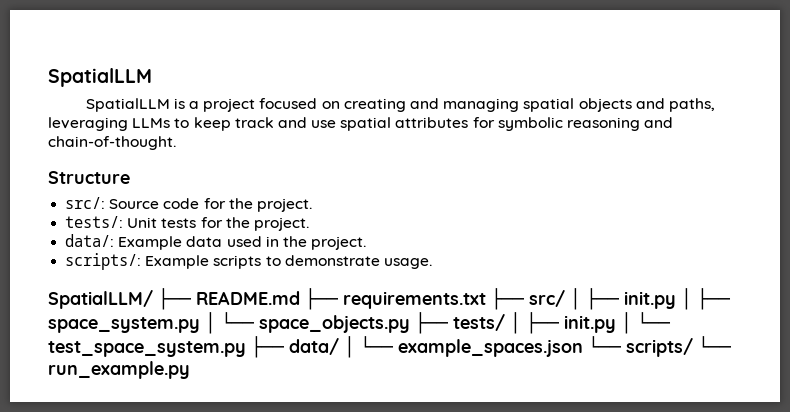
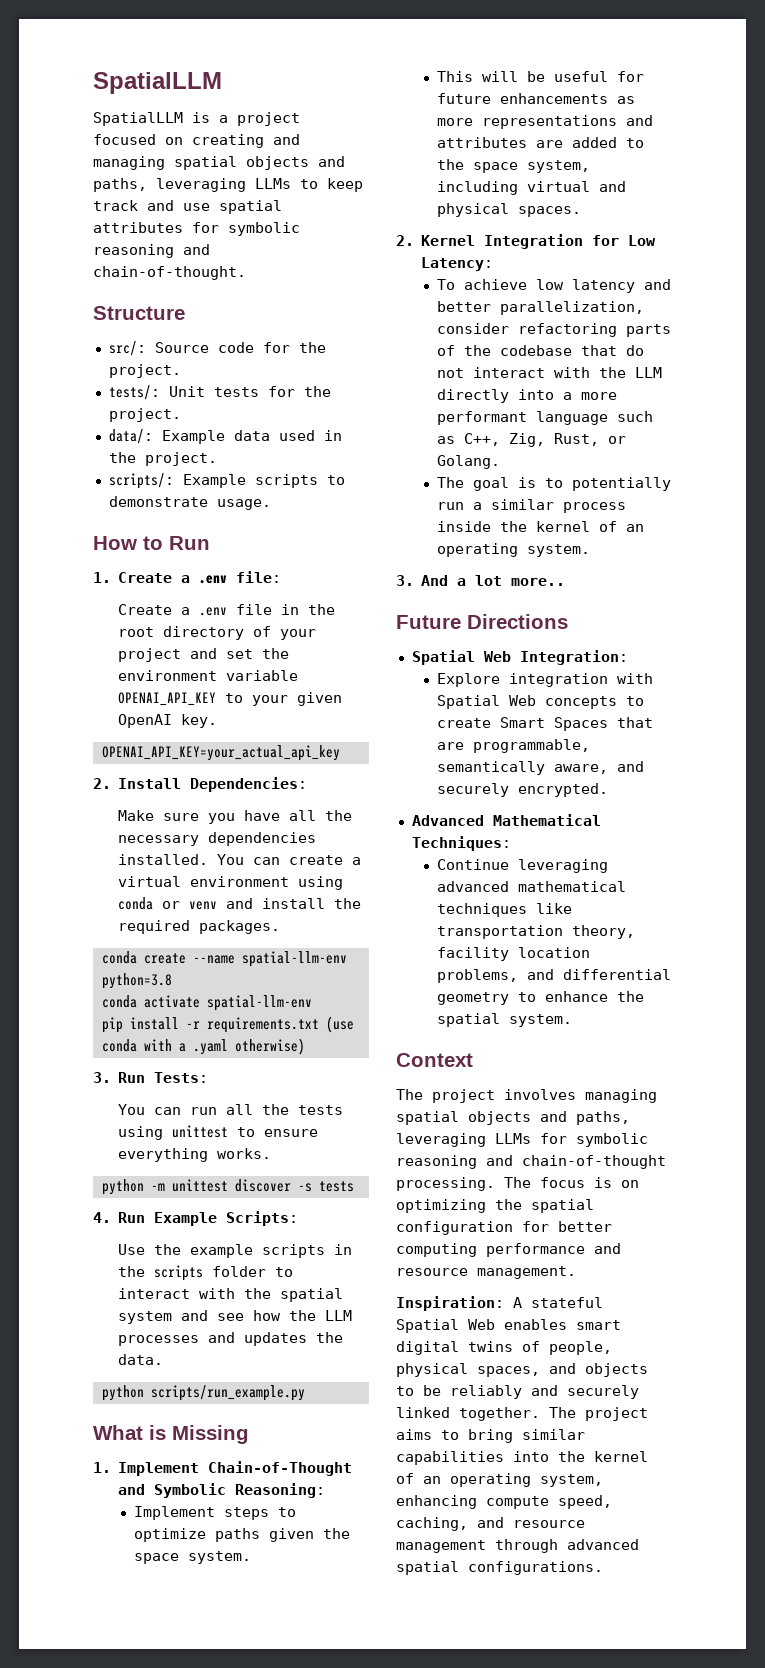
[48,288,731,310] [48,312,671,334] [48,336,732,358] [48,361,190,379] SpatialLLM/ ├── README.md ├── requirements.txt ├── src/ │ ├── init.py │ ├── space_system.py │ └── space_objects.py ├── tests/ │ ├── init.py │ └── test_space_system.py ├── data/ │ └── example_spaces.json └── scripts/ └── run_example.py -> [93,536,210,550] [93,571,282,584] [118,604,336,616] [118,626,317,640] [118,648,290,662] [118,670,299,681] [118,692,343,706] [118,714,218,728] [101,745,340,761] [93,777,308,792] [118,810,353,824] [118,832,317,846] [118,854,362,865] [118,876,344,890] [118,897,362,910] [118,920,281,934] [101,951,347,967] [101,973,172,989] [101,995,312,1011] [101,1016,354,1033] [101,1038,305,1055] [93,1072,209,1083] [118,1104,344,1115] [118,1125,319,1140] [118,1148,272,1162] [101,1179,354,1195] [93,1211,299,1226] [118,1244,353,1258] [118,1265,294,1281] [118,1288,344,1302] [118,1310,353,1324] [118,1332,344,1346] [118,1354,164,1365] [101,1385,305,1401] [93,1425,249,1444] [93,1461,353,1476] [118,1483,326,1498] [134,1506,297,1520] [134,1528,351,1542] [134,1551,252,1564] [437,71,645,82] [437,93,636,104] [437,115,654,129] [437,137,645,148] [437,159,591,173] [437,181,627,195] [437,203,582,217] [396,234,657,249] [421,257,494,271] [437,279,672,293] [437,301,645,315] [437,323,672,337] [437,345,645,356] [437,367,663,378] [437,389,618,403] [437,411,654,425] [437,433,627,447] [437,455,501,469] [437,477,672,491] [437,499,627,513] [437,521,645,532] [437,543,591,557] [396,575,566,586] [396,614,568,629] [411,650,628,665] [437,673,654,687] [437,695,645,709] [437,717,654,731] [437,739,591,753] [437,761,645,775] [437,783,609,797] [411,814,601,826] [411,836,511,851] [437,859,609,873] [437,881,627,892] [437,903,573,917] [437,925,636,939] [437,947,591,961] [437,969,672,983] [437,991,645,1005] [437,1013,573,1027] [396,1053,473,1067] [396,1089,657,1103] [396,1111,630,1125] [396,1133,648,1147] [396,1155,666,1169] [396,1177,639,1191] [396,1199,594,1213] [396,1221,612,1235] [396,1243,621,1257] [396,1266,576,1279] [396,1296,603,1311] [396,1319,621,1333] [396,1341,612,1355] [396,1363,648,1377] [396,1385,639,1399] [396,1407,648,1421] [396,1429,585,1443] [396,1451,648,1465] [396,1473,603,1487] [396,1495,612,1509] [396,1517,585,1531] [396,1539,639,1553] [396,1561,603,1575] How to Run // 1. Create a .env file: // Create a .env file in the root directory of your project and set the environment variable OPENAI_API_KEY to your given OpenAI key. // OPENAI_API_KEY=your_actual_api_key // 2. Install Dependencies: // Make sure you have all the necessary dependencies installed. You can create a virtual environment using conda or venv and install the required packages. // conda create --name spatial-llm-env python=3.8 // conda activate spatial-llm-env // pip install -r requirements.txt (use conda with a .yaml otherwise) // 3. Run Tests: // You can run all the tests using unittest to ensure everything works. // python -m unittest discover -s tests // 4. Run Example Scripts: // Use the example scripts in the scripts folder to interact with the spatial system and see how the LLM processes and updates the data. // python scripts/run_example.py // What is Missing // 1. Implement Chain-of-Thought and Symbolic Reasoning: // Implement steps to optimize paths given the space system. // This will be useful for future enhancements as more representations and attributes are added to the space system, including virtual and physical spaces. // 2. Kernel Integration for Low Latency: // To achieve low latency and better parallelization, consider refactoring parts of the codebase that do not interact with the LLM directly into a more performant language such as C++, Zig, Rust, or Golang. // The goal is to potentially run a similar process inside the kernel of an operating system. // 3. And a lot more.. // Future Directions // Spatial Web Integration: // Explore integration with Spatial Web concepts to create Smart Spaces that are programmable, semantically aware, and securely encrypted. // Advanced Mathematical Techniques: // Continue leveraging advanced mathematical techniques like transportation theory, facility location problems, and differential geometry to enhance the spatial system. // Context // The project involves managing spatial objects and paths, leveraging LLMs for symbolic reasoning and chain-of-thought processing. The focus is on optimizing the spatial configuration for better computing performance and resource management. // Inspiration: A stateful Spatial Web enables smart digital twins of people, physical spaces, and objects to be reliably and securely linked together. The project aims to bring similar capabilities into the kernel of an operating system, enhancing compute speed, caching, and resource management through advanced spatial configurations.

